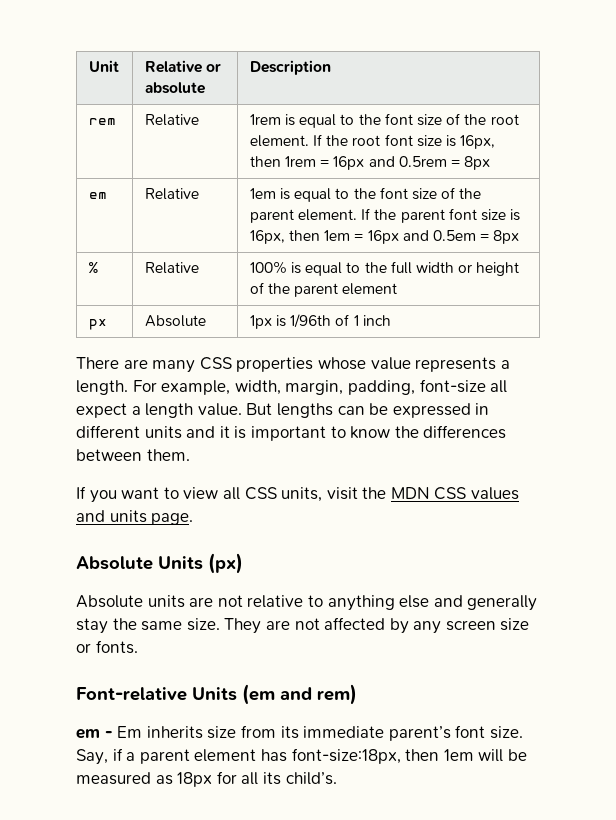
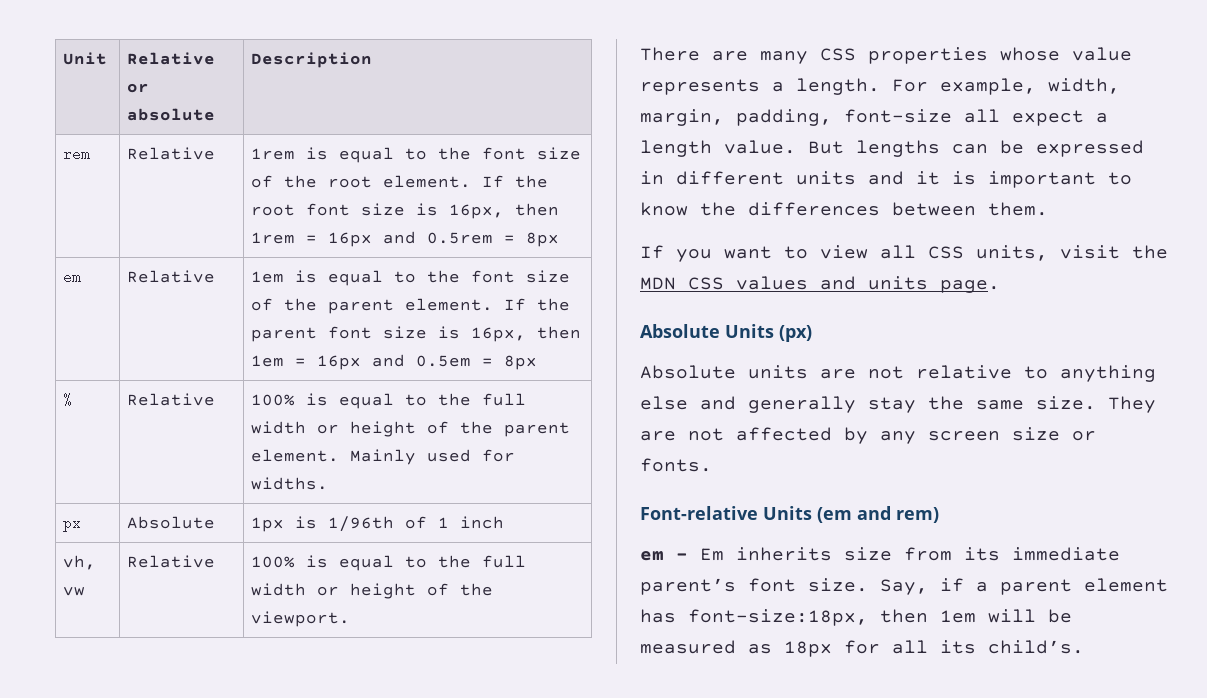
[342,283,398,295] element -> [251,449,516,465] [251,477,329,490] element. Mainly used for widths.
(391, 320) none -> [63,555,97,570] [63,586,86,596] [127,555,216,568] [251,555,527,571] [251,583,494,599] [251,611,351,627] // vh, vw | Relative | 100% is equal to the full width or height of the viewport.

